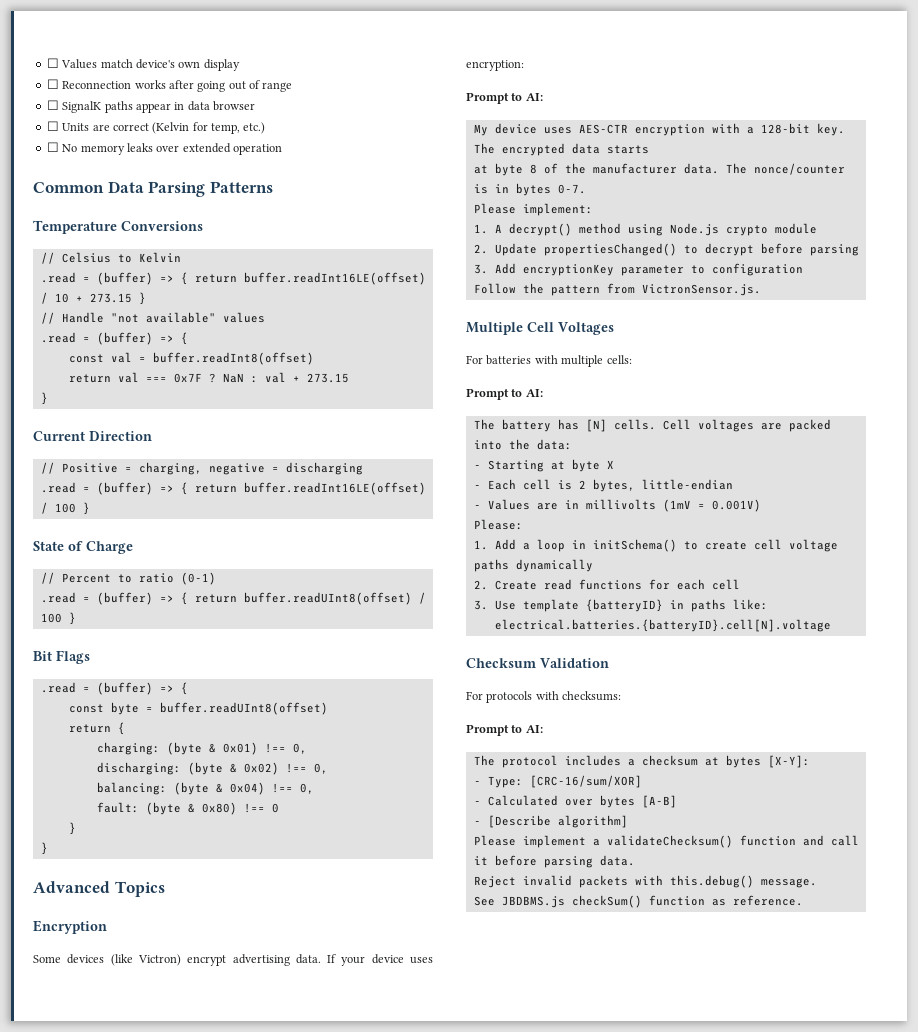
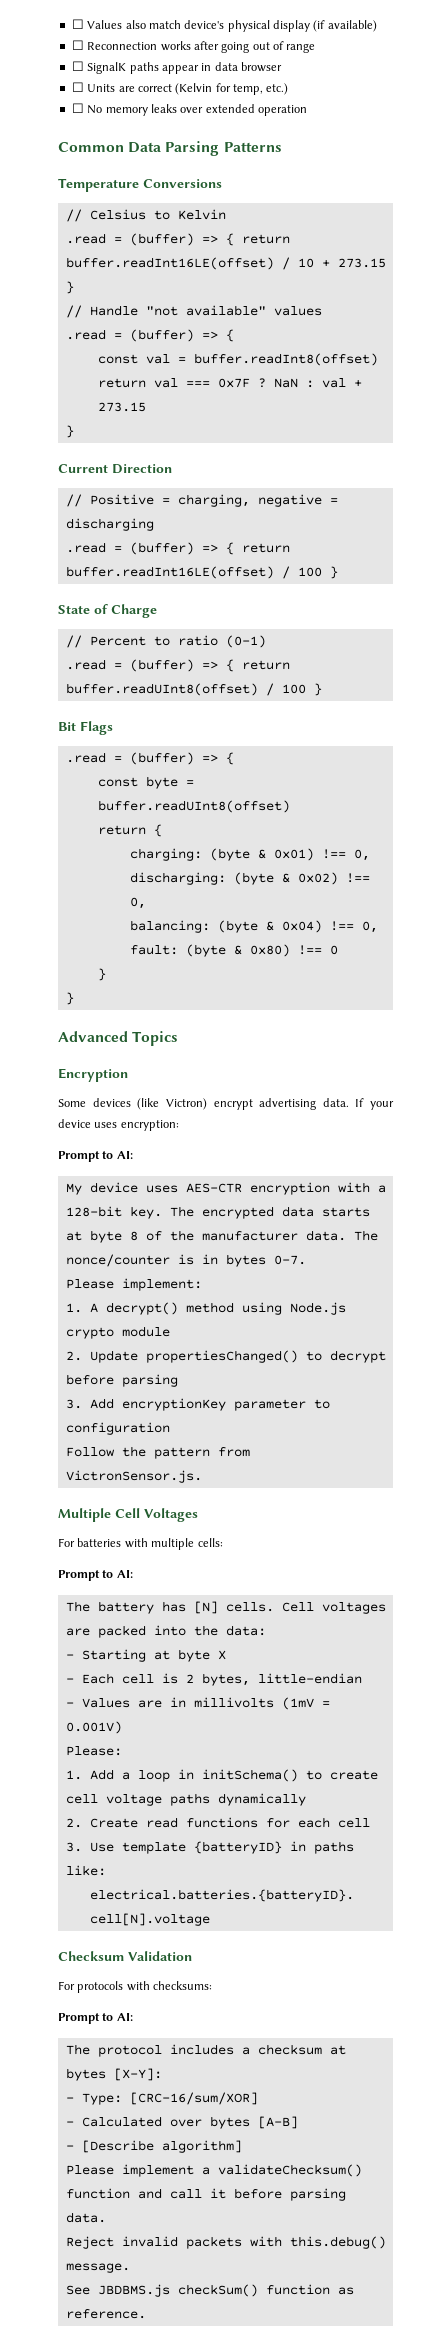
(98, 64) none -> [125,20,146,29] also
[178,61,201,68] own -> [227,20,270,32] physical
(240, 65) none -> [313,20,377,32] (if available)

